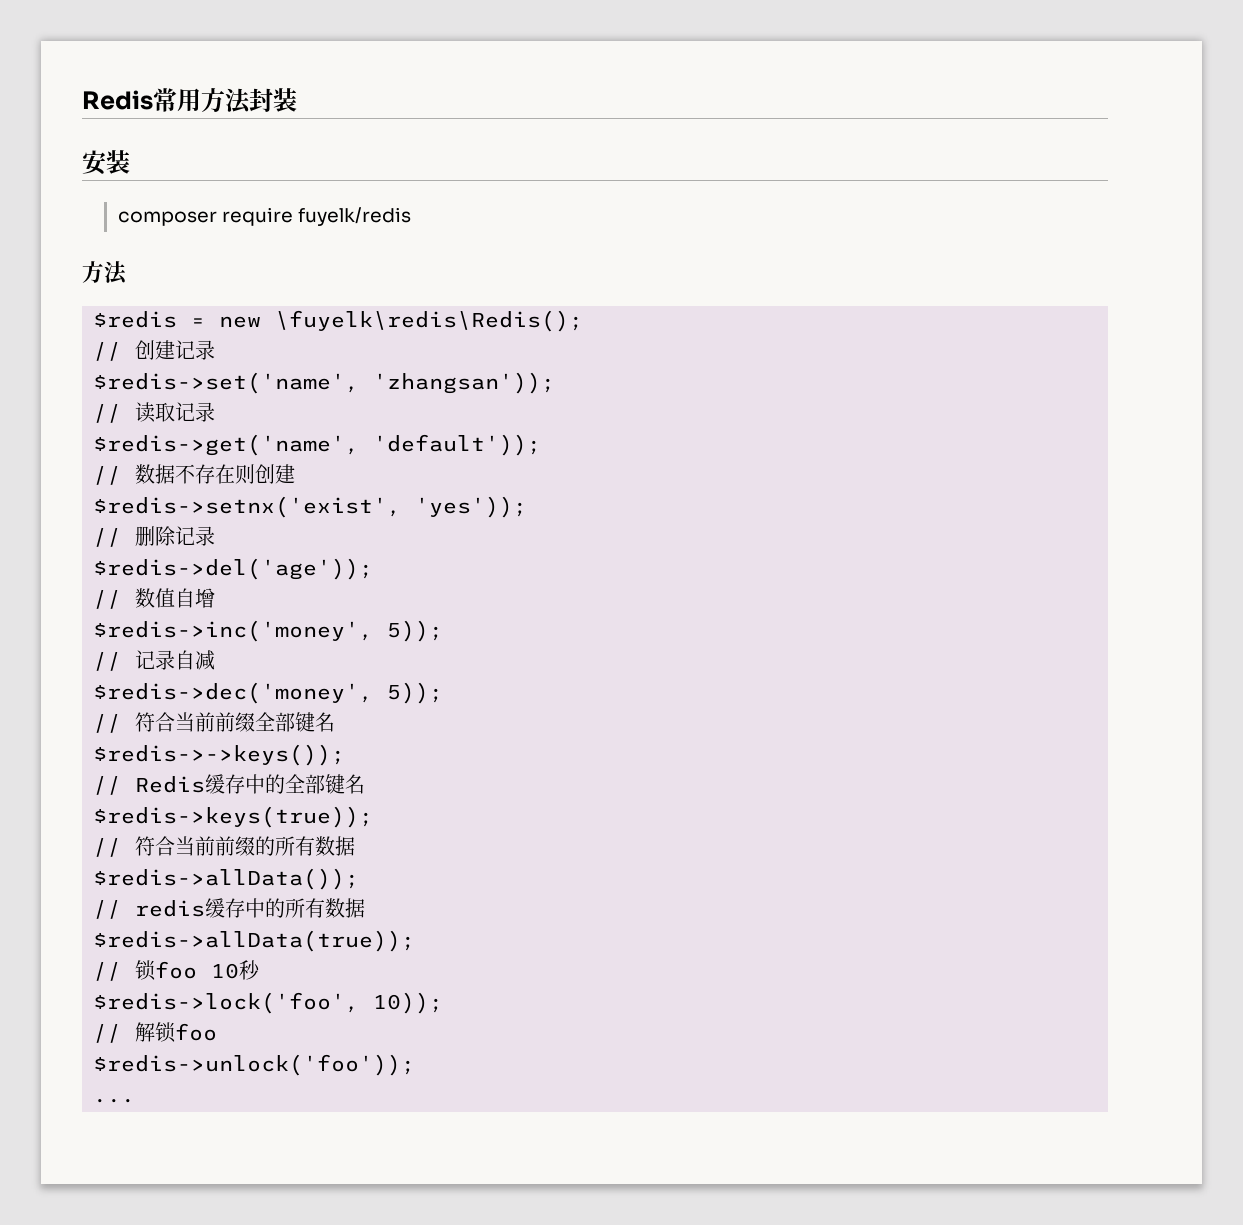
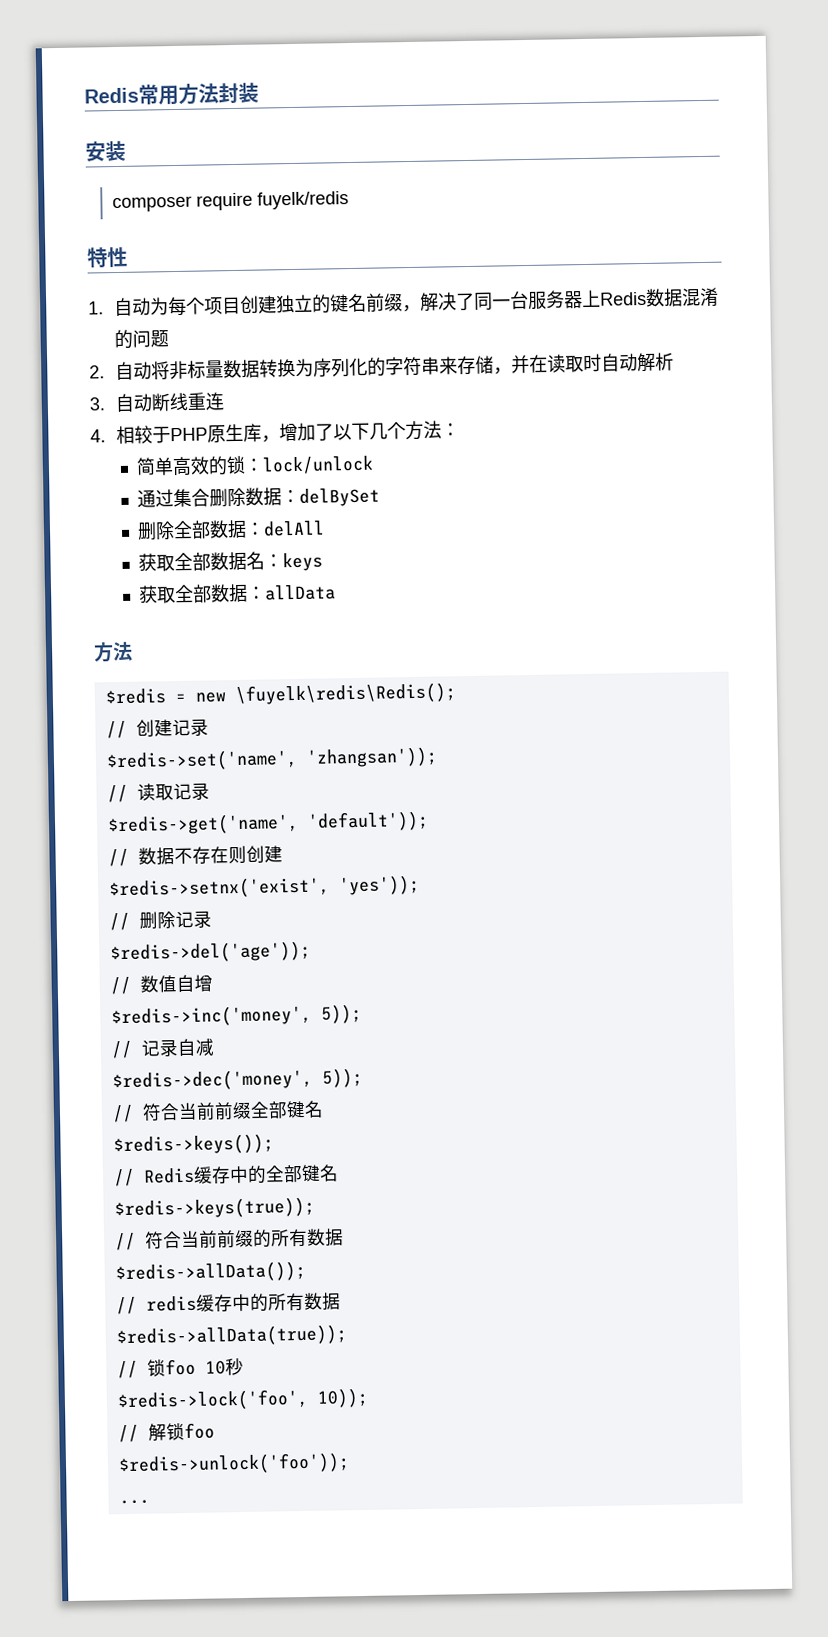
(411, 216) none -> [87,246,128,269] [88,287,720,317] [114,329,170,350] [89,352,675,381] [89,392,225,413] [90,420,461,445] [136,455,375,477] [137,487,381,508] [137,519,326,541] [138,551,324,572] [138,583,337,604] // 特性 // 1.自动为每个项目创建独立的键名前缀，解决了同一台服务器上Redis数据混淆的问题 // 2.自动将非标量数据转换为序列化的字符串来存储，并在读取时自动解析 // 3.自动断线重连 // 4.相较于PHP原生库，增加了以下几个方法： // 简单高效的锁：lock/unlock // 通过集合删除数据：delBySet // 删除全部数据：delAll // 获取全部数据名：keys // 获取全部数据：allData
[93,744,346,766] $redis->->keys()); -> [112,1133,274,1156] $redis->keys());

